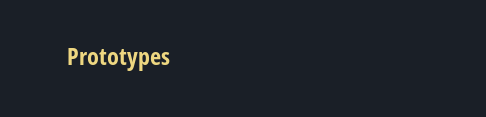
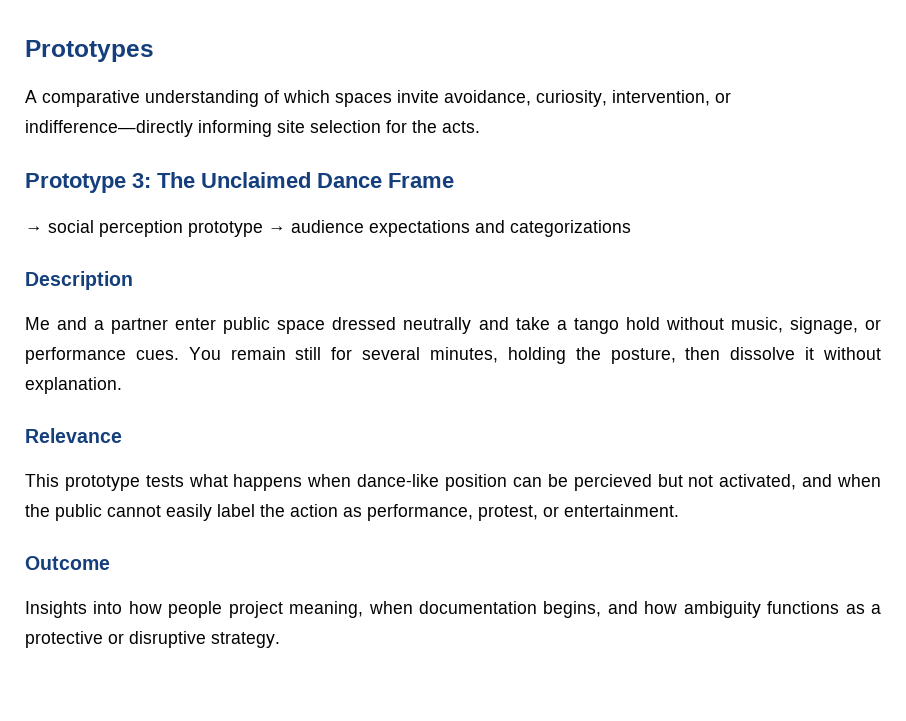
(170, 59) none -> [25,90,731,107] [25,120,480,137] [25,172,454,193] [25,220,631,237] [25,271,133,290] [25,317,881,334] [25,347,881,364] [25,377,122,394] [25,428,122,443] [25,474,882,491] [25,504,679,521] [25,556,110,570] [25,601,882,618] [25,631,280,648] // A comparative understanding of which spaces invite avoidance, curiosity, intervention, or indifference—directly informing site selection for the acts. // Prototype 3: The Unclaimed Dance Frame // → social perception prototype → audience expectations and categorizations // Description // Me and a partner enter public space dressed neutrally and take a tango hold without music, signage, or performance cues. You remain still for several minutes, holding the posture, then dissolve it without explanation. // Relevance // This prototype tests what happens when dance-like position can be percieved but not activated, and when the public cannot easily label the action as performance, protest, or entertainment. // Outcome // Insights into how people project meaning, when documentation begins, and how ambiguity functions as a protective or disruptive strategy.

